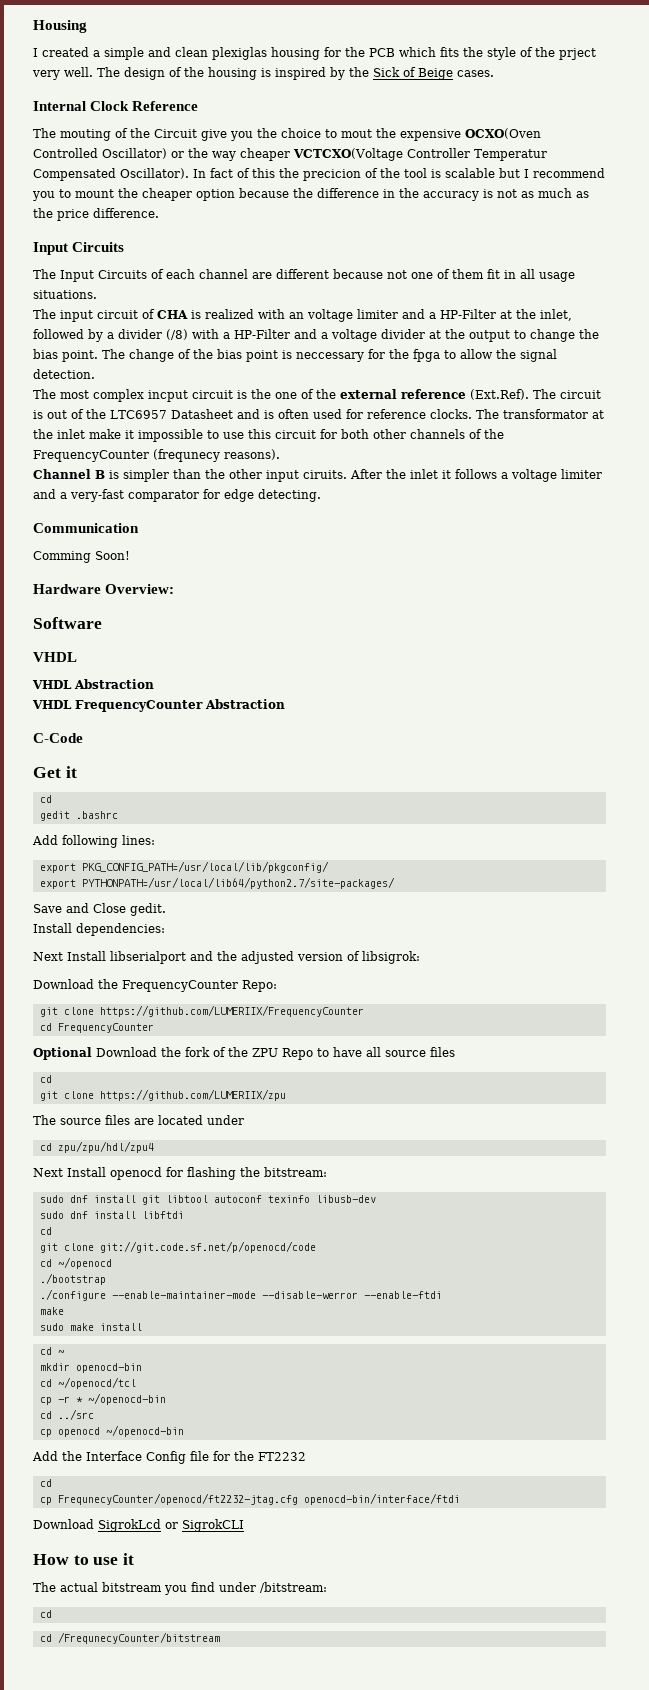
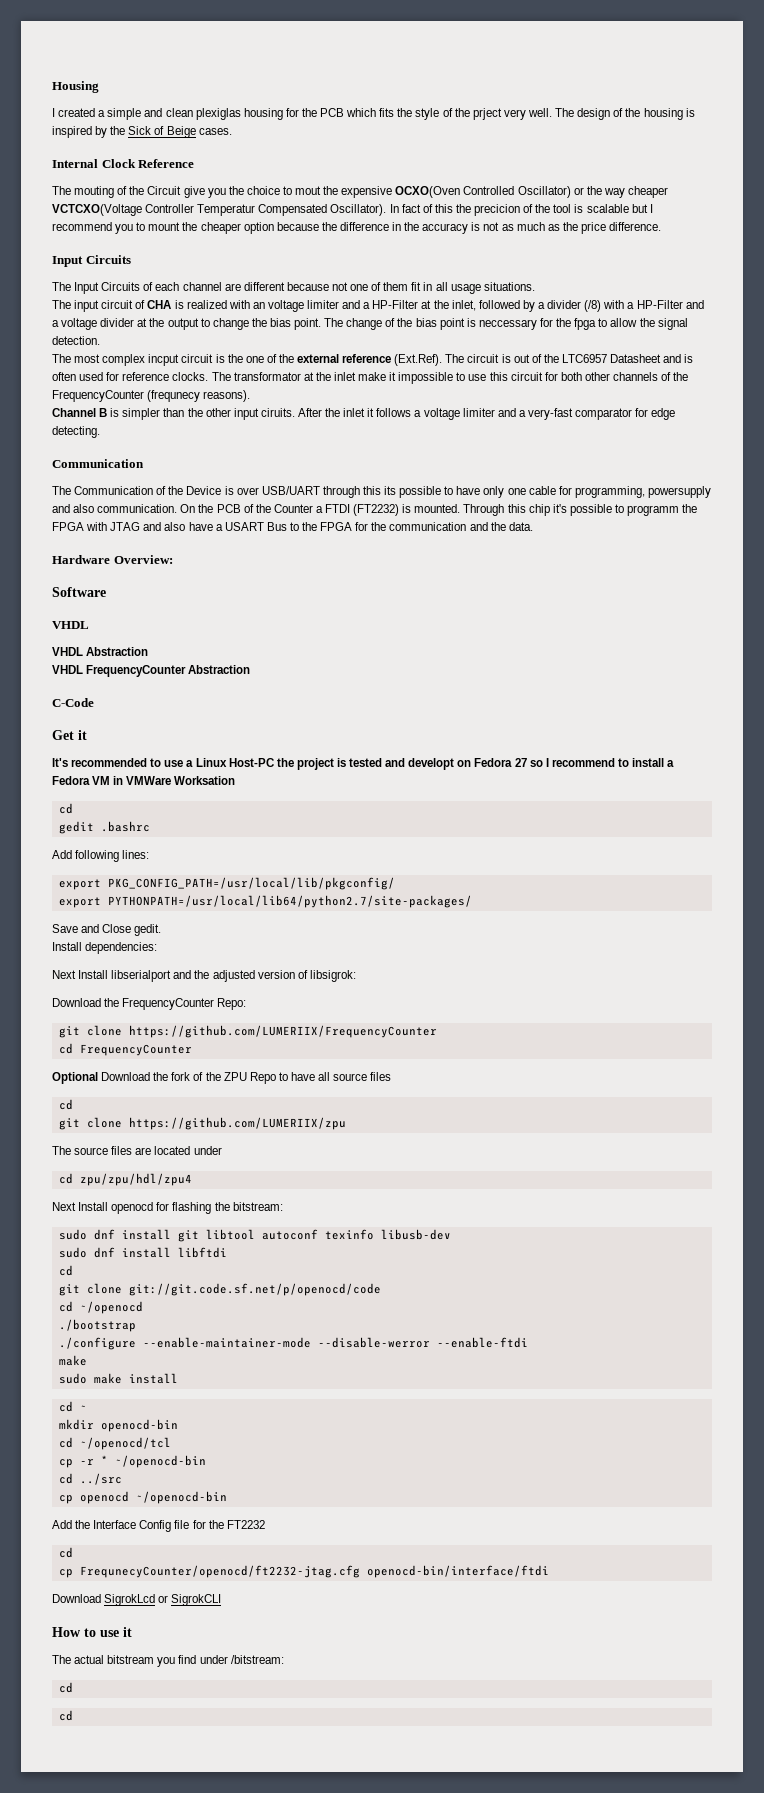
[33,551,130,563] Comming Soon! -> [52,486,711,498] [52,504,698,516] [52,522,533,531] The Communication of the Device is over USB/UART through this its possible to have only one cable for programming, powersupply and also communication. On the PCB of the Counter a FTDI (FT2232) is mounted. Through this chip it's possible to programm the FPGA with JTAG and also have a USART Bus to the FPGA for the communication and the data.
(77, 772) none -> [52,758,675,770] [52,776,236,785] // It's recommended to use a Linux Host-PC the project is tested and developt on Fedora 27 so I recommend to install a Fedora VM in VMWare Worksation
[57,1632,220,1644] /FrequnecyCounter/bitstream -> (73, 1715) none

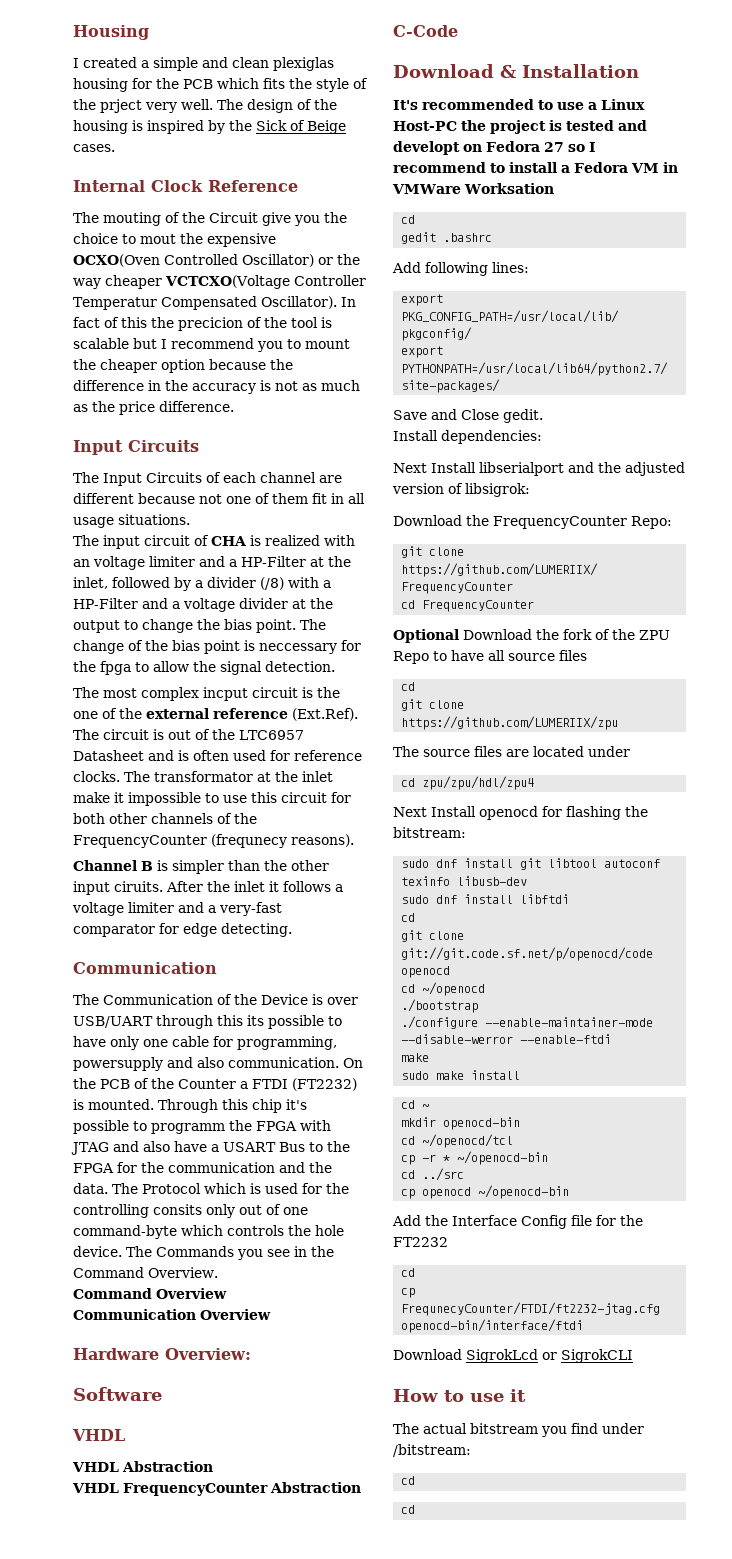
(533, 526) none -> [112,1183,349,1194] [73,1204,308,1218] [73,1225,344,1239] [73,1246,334,1260] [73,1267,218,1278] [73,1288,227,1299] [73,1309,271,1320] The Protocol which is used for the controlling consits only out of one command-byte which controls the hole device. The Commands you see in the Command Overview. // Command Overview // Communication Overview
[52,730,87,740] Get it -> [393,64,639,78] Download & Installation
(381, 1289) none -> [401,966,451,978] openocd
[79,1565,360,1578] FrequnecyCounter/openocd/ft2232-jtag.cfg -> [401,1302,661,1316] FrequnecyCounter/FTDI/ft2232-jtag.cfg

